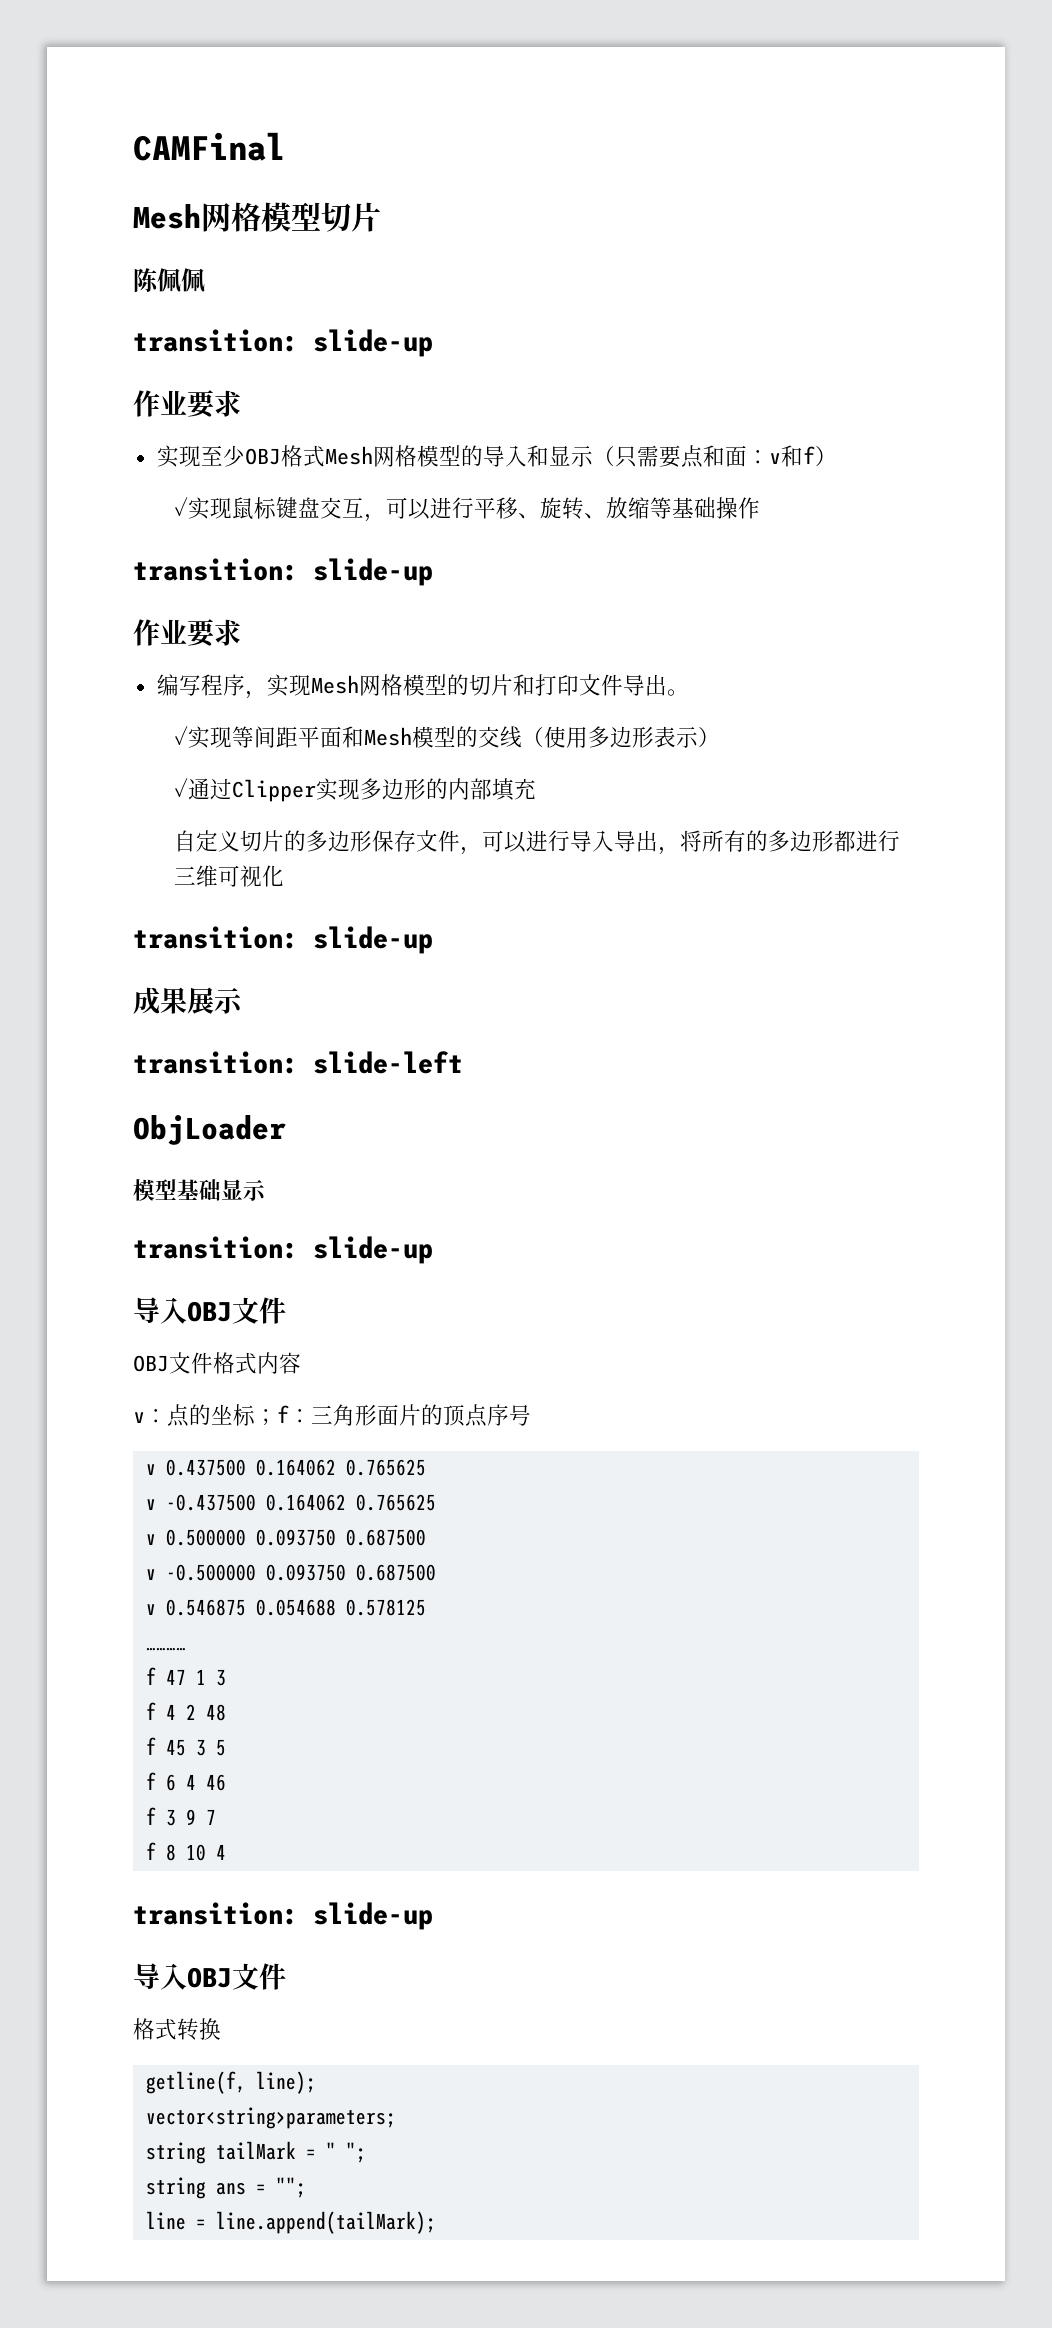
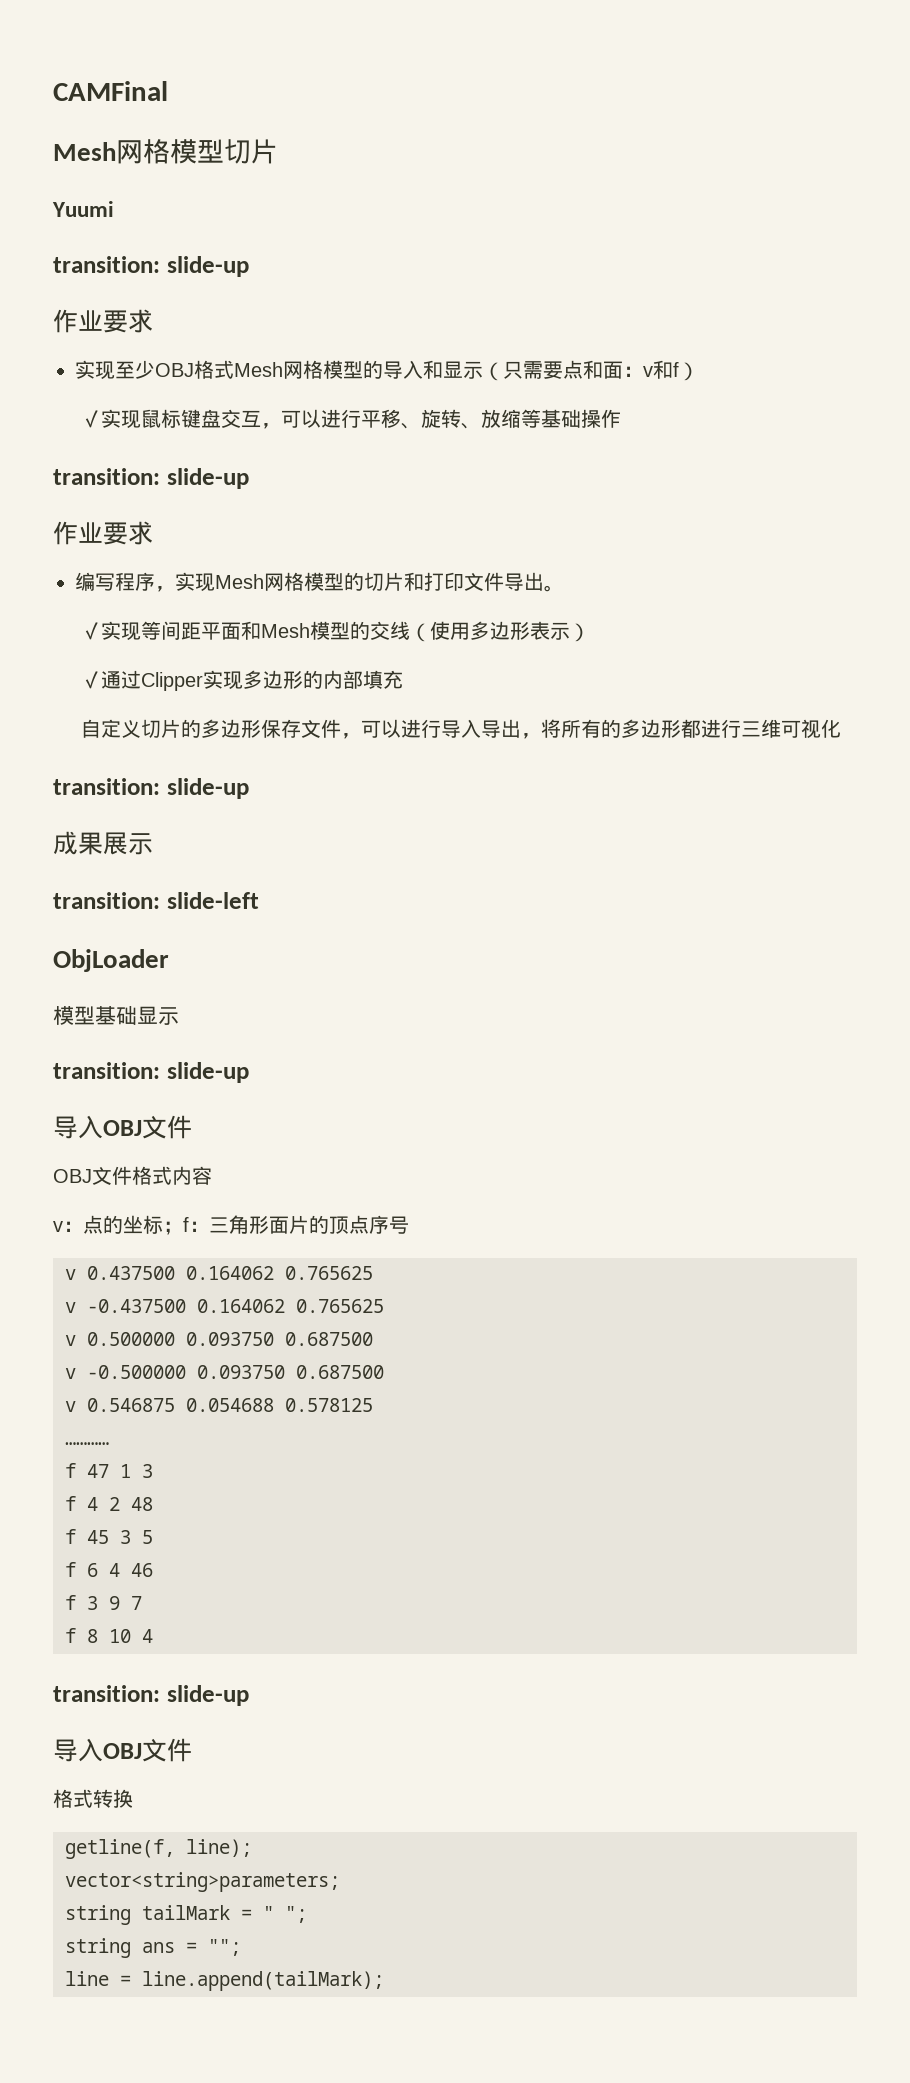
[133,268,205,293] 陈佩佩 -> [52,201,114,217] Yuumi

